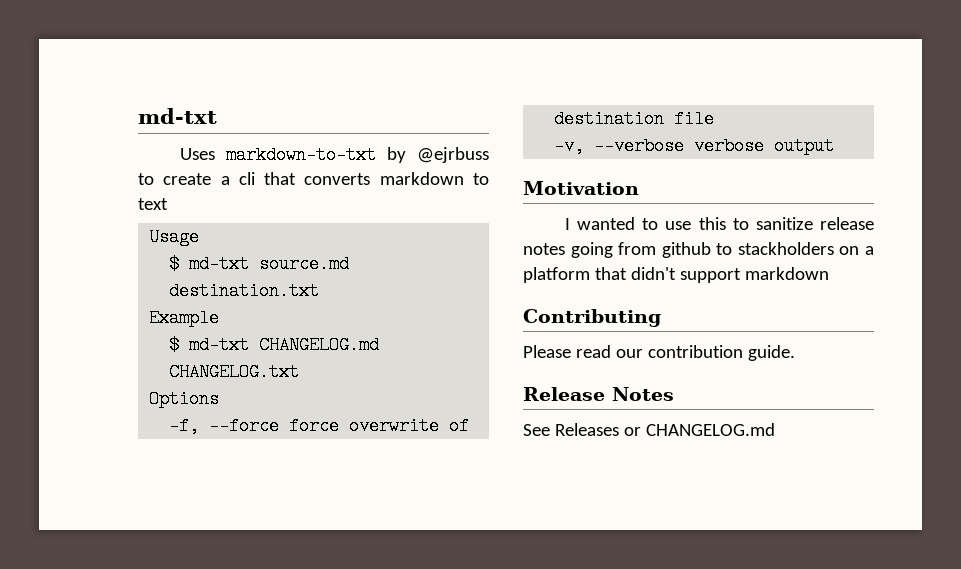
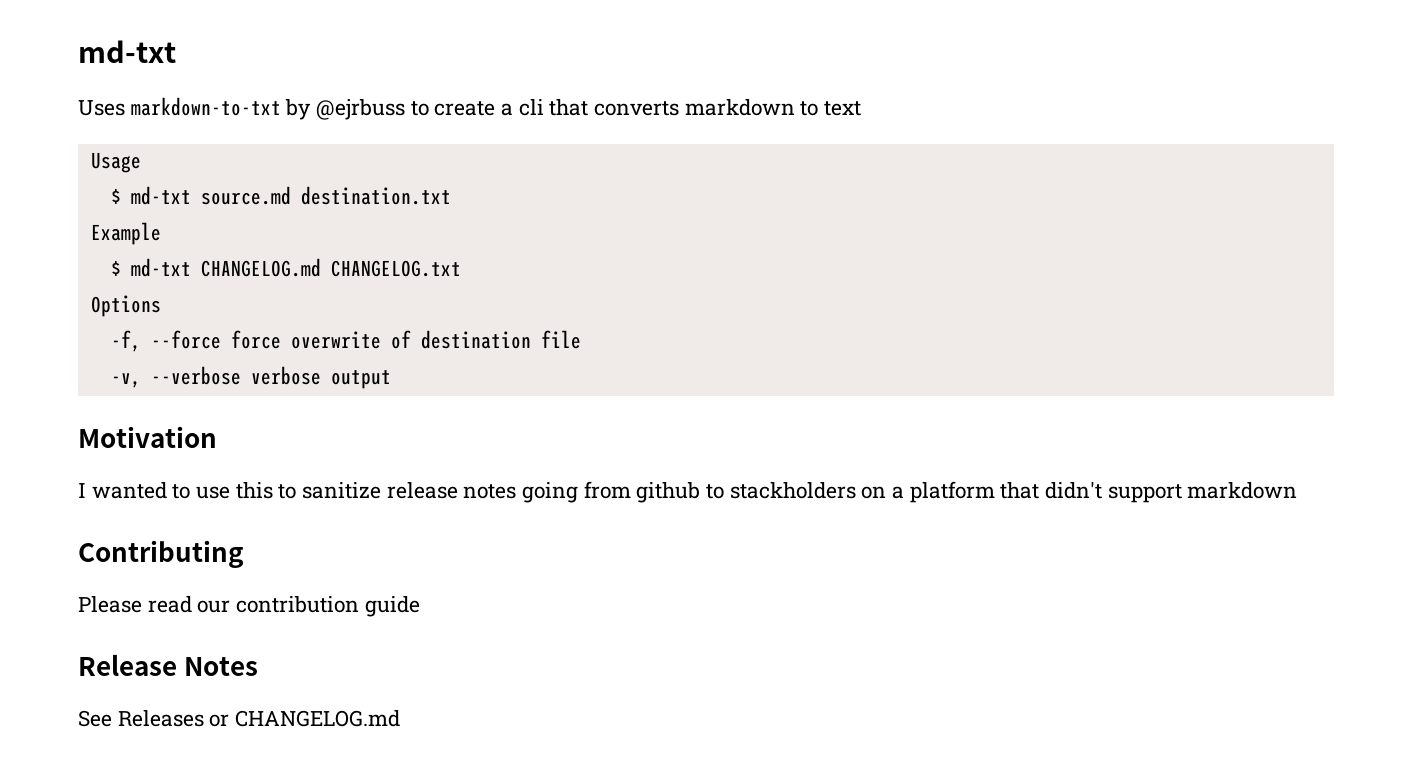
[747,345,795,361] guide. -> [364,596,420,617] guide

